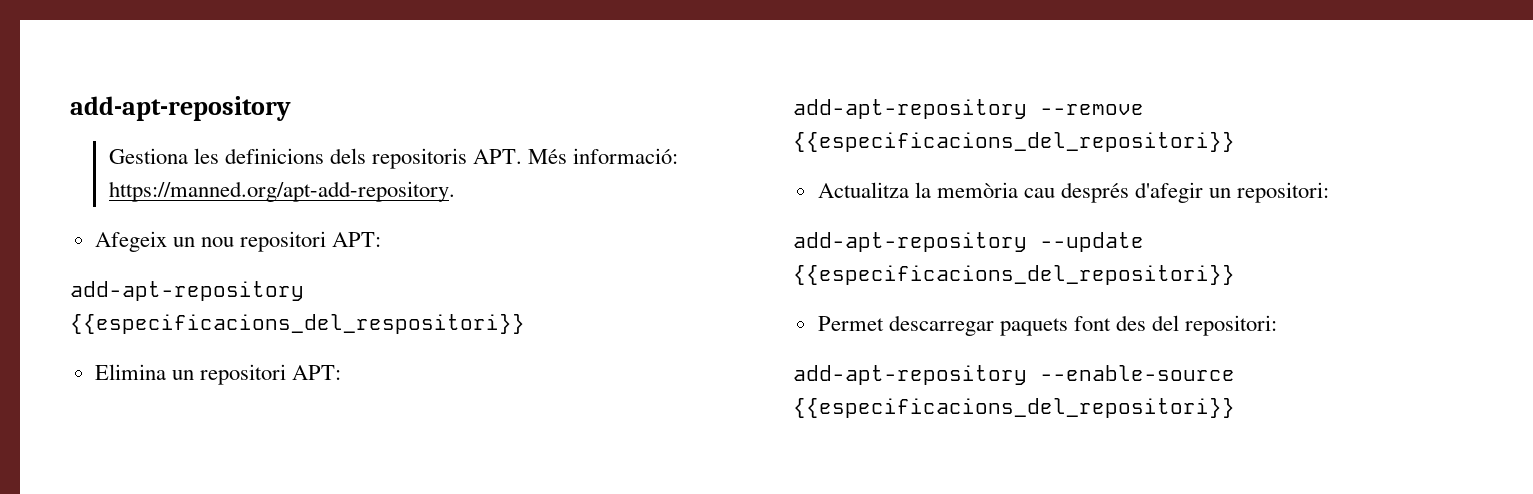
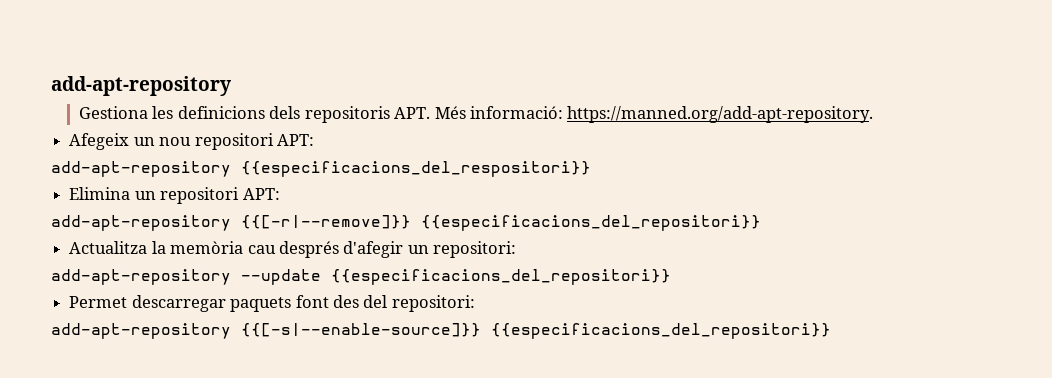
[108,181,455,202] https://manned.org/apt-add-repository. -> [567,106,874,123] https://manned.org/add-apt-repository.
[1040,104,1144,115] --remove -> [241,215,411,229] {{[-r|--remove]}}
[1040,365,1235,381] --enable-source -> [241,323,481,337] {{[-s|--enable-source]}}

